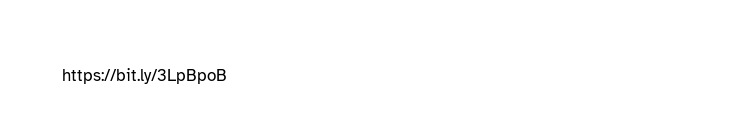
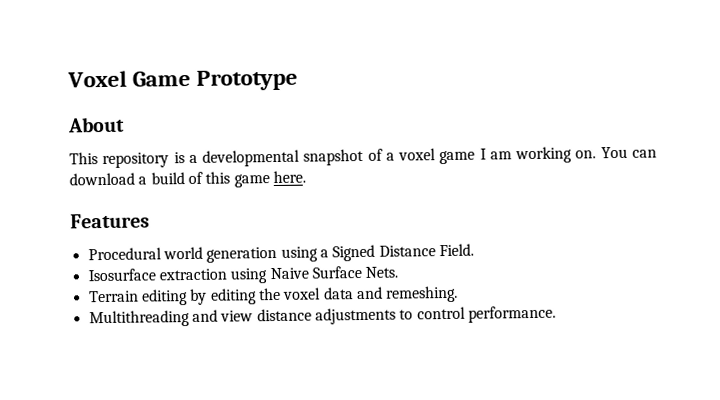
[62,68,227,84] https://bit.ly/3LpBpoB -> [67,69,299,91] [68,116,125,133] [69,146,657,169] [69,170,306,188] [70,213,150,229] [87,243,474,263] [87,265,399,284] [88,285,459,306] [88,305,556,328] Voxel Game Prototype // About // This repository is a developmental snapshot of a voxel game I am working on. You can download a build of this game here. // Features // Procedural world generation using a Signed Distance Field. // Isosurface extraction using Naive Surface Nets. // Terrain editing by editing the voxel data and remeshing. // Multithreading and view distance adjustments to control performance.

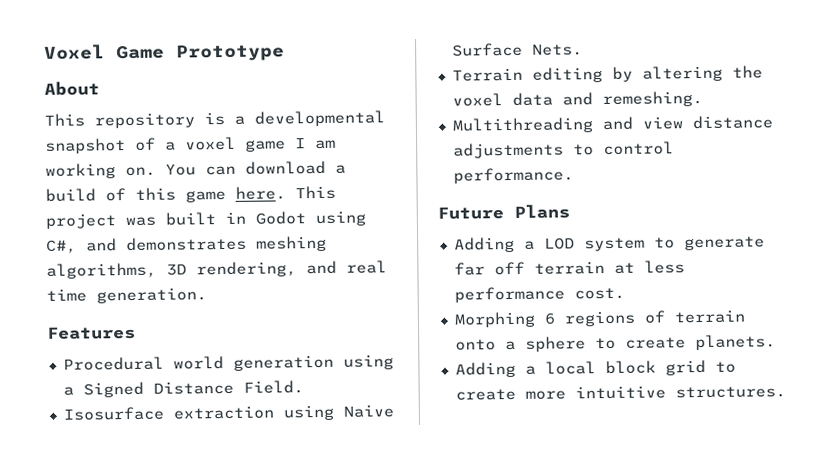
(306, 177) none -> [295,185,336,200] [45,210,366,229] [46,235,327,254] [46,260,387,279] [46,287,207,304] This project was built in Godot using C#, and demonstrates meshing algorithms, 3D rendering, and real time generation.
[210,288,257,305] editing -> [641,65,723,82] altering
(556, 314) none -> [437,204,570,220] [453,236,765,253] [453,260,685,276] [453,286,625,303] [453,309,745,328] [454,334,776,352] [454,359,736,378] [454,385,786,401] // Future Plans // Adding a LOD system to generate far off terrain at less performance cost. // Morphing 6 regions of terrain onto a sphere to create planets. // Adding a local block grid to create more intuitive structures.

